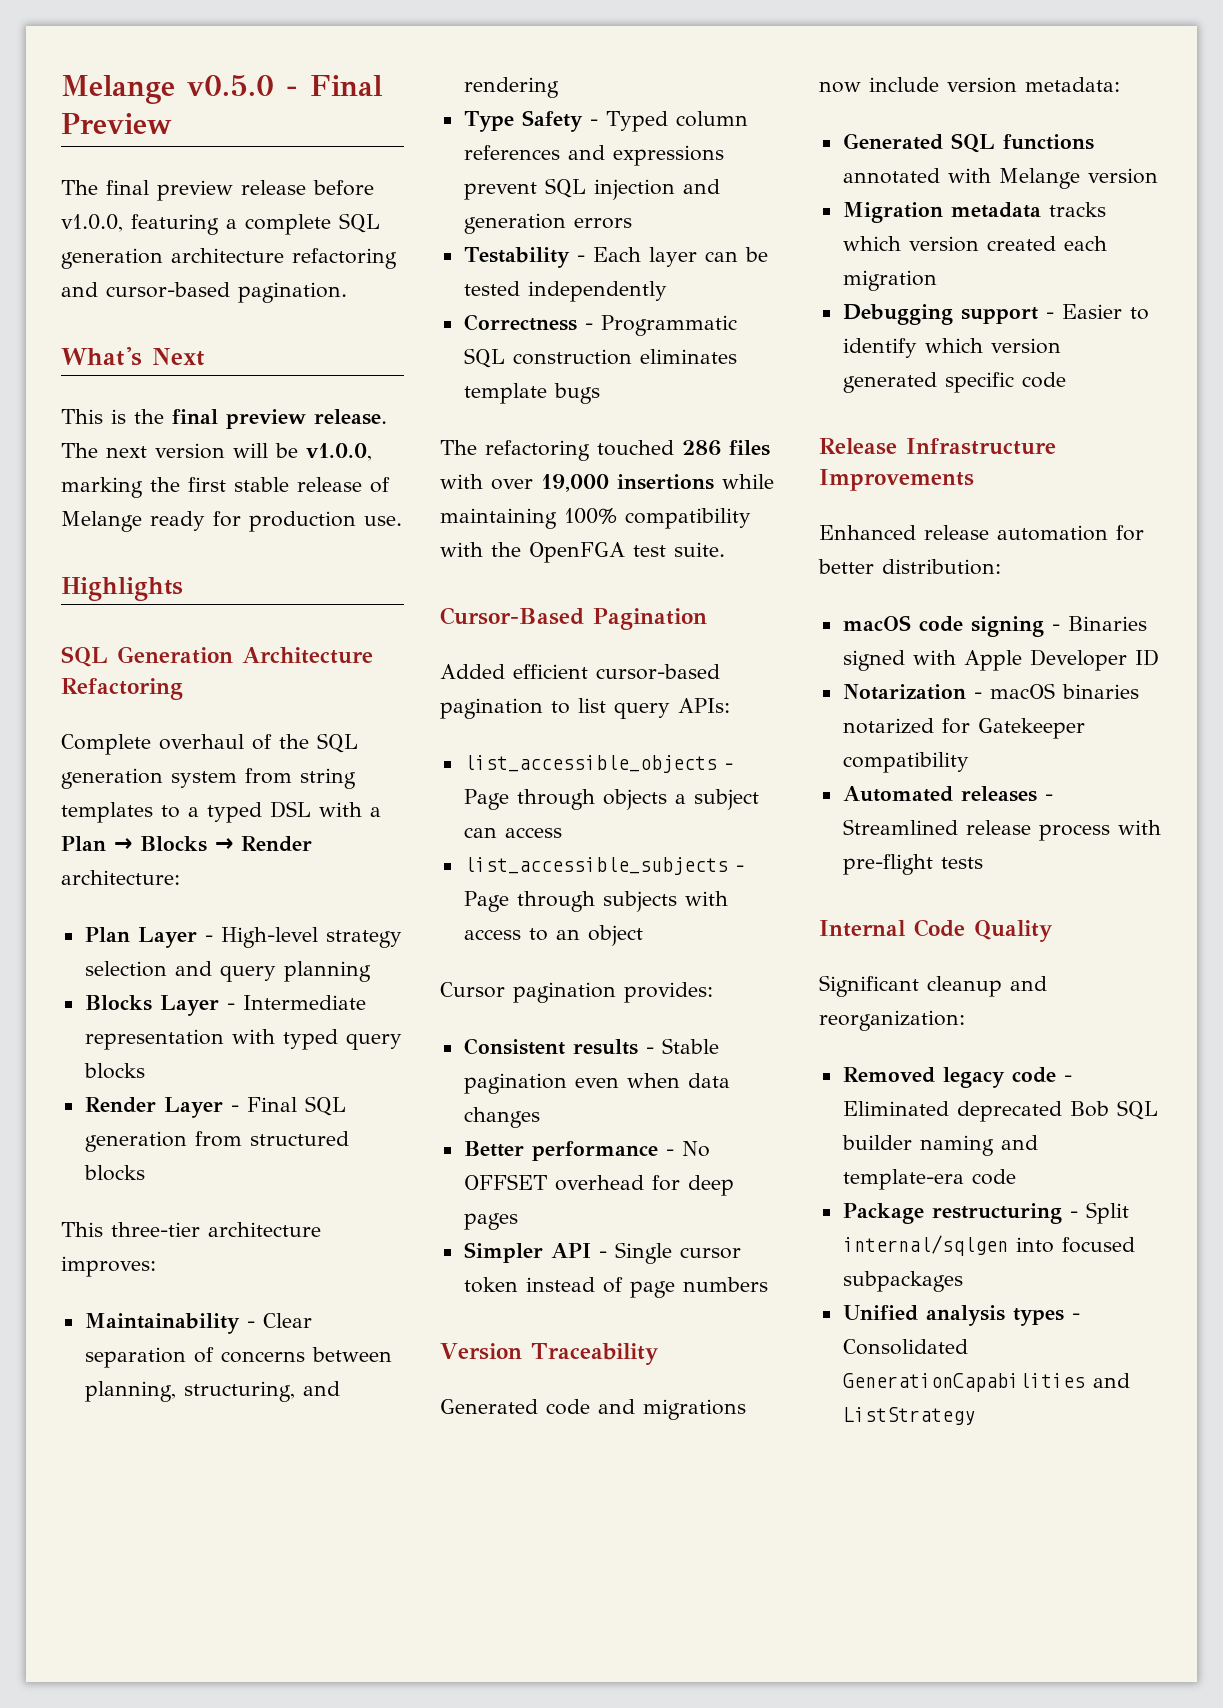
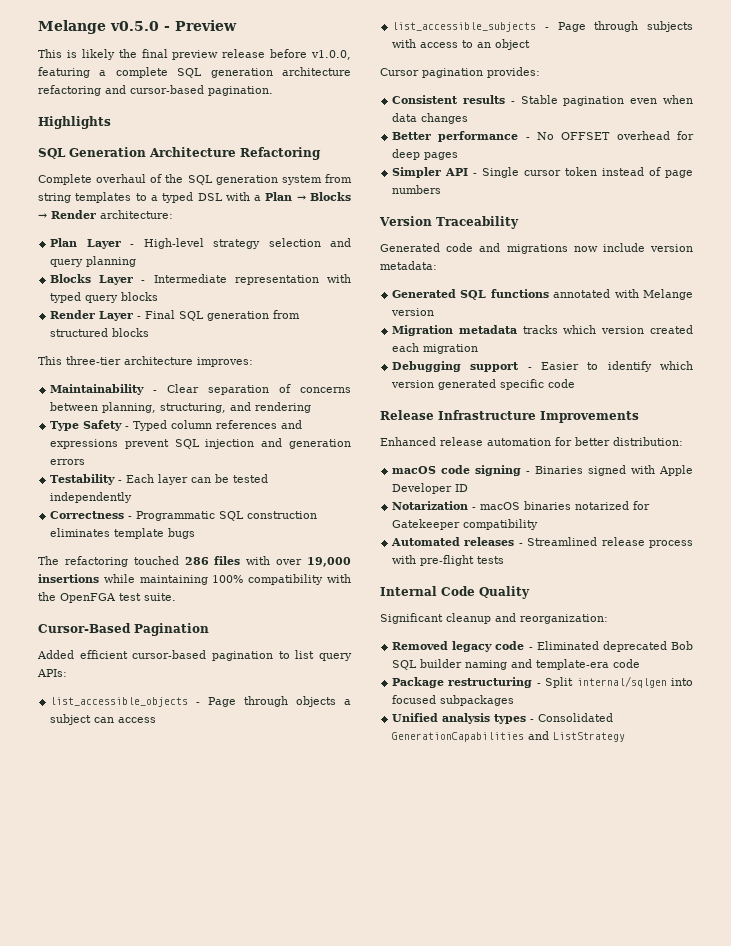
[310,75,383,96] Final -> (170, 28) none
[61,180,98,195] The -> [38,49,137,60] This is likely the
[61,347,205,366] [61,409,387,429] [61,443,372,461] [61,477,390,498] [61,511,402,532] // What's Next // This is the final preview release. The next version will be v1.0.0, marking the first stable release of Melange ready for production use. -> (273, 91) none

